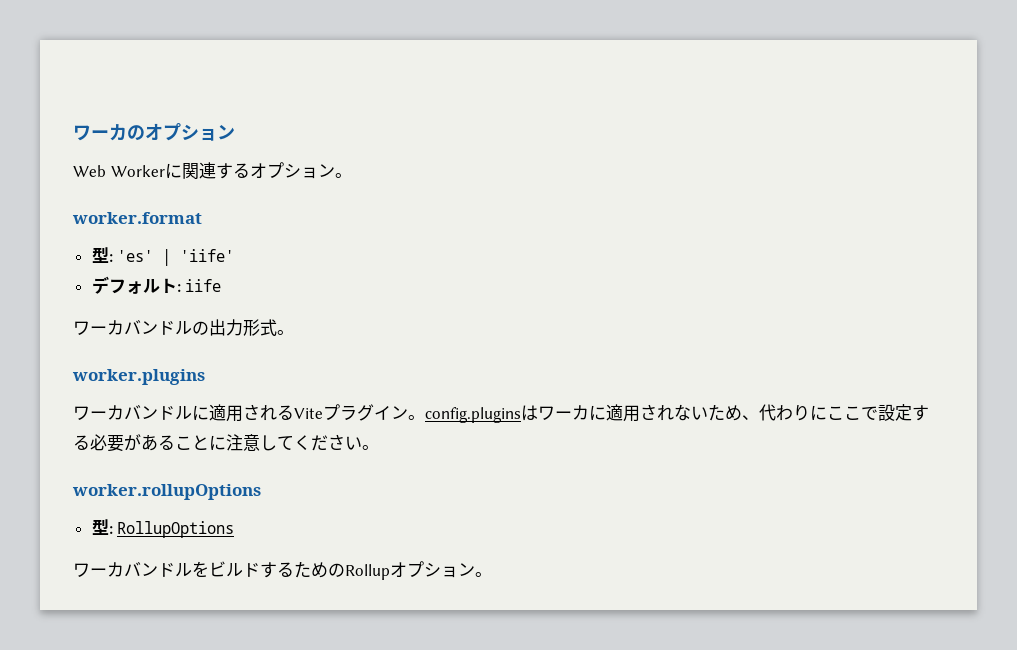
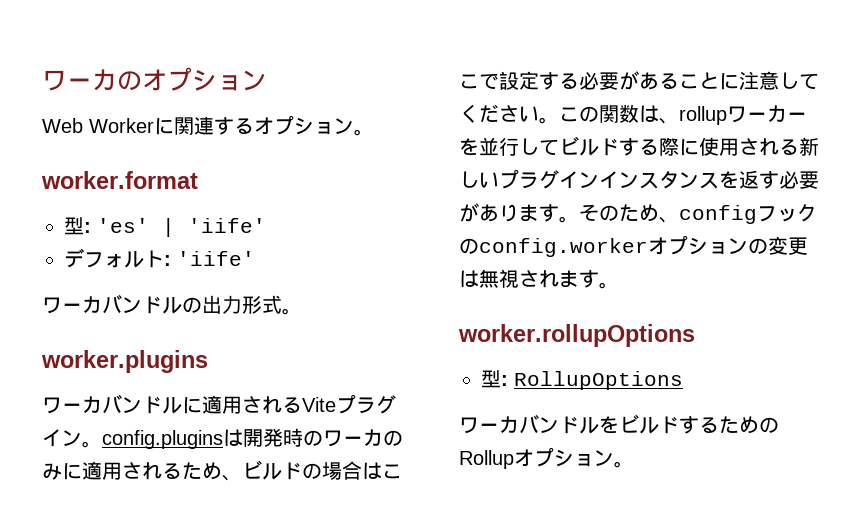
[185,279,222,292] iife -> [177,251,255,266] 'iife'
[538,404,827,422] ワーカに適用されないため、代わりに -> [243,428,403,447] [42,460,382,481] 開発時のワーカのみに適用されるため、ビルドの場合は
(379, 447) none -> [559,104,807,125] [459,136,819,156] [459,169,819,189] [459,203,817,224] [459,235,808,257] [459,269,619,289] この関数は、rollupワーカーを並行してビルドする際に使用される新しいプラグインインスタンスを返す必要があります。そのため、configフックのconfig.workerオプションの変更は無視されます。

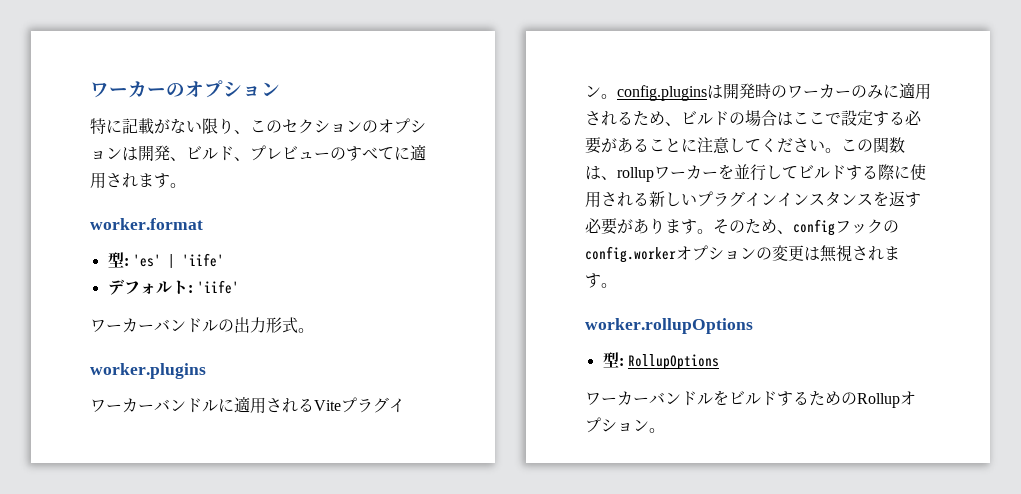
[42,69,117,91] ワーカ -> [90,81,166,98] ワーカー
[42,115,354,135] Web Workerに関連するオプション -> [90,118,426,135] [90,144,426,161] [90,172,170,189] 特に記載がない限り、このセクションのオプションは開発、ビルド、プレビューのすべてに適用されます
(102, 304) none -> [138,324,154,331] ー
(102, 404) none -> [138,404,154,411] ー
(383, 437) none -> [835,90,851,97] ー
(519, 424) none -> [633,397,649,404] ー

